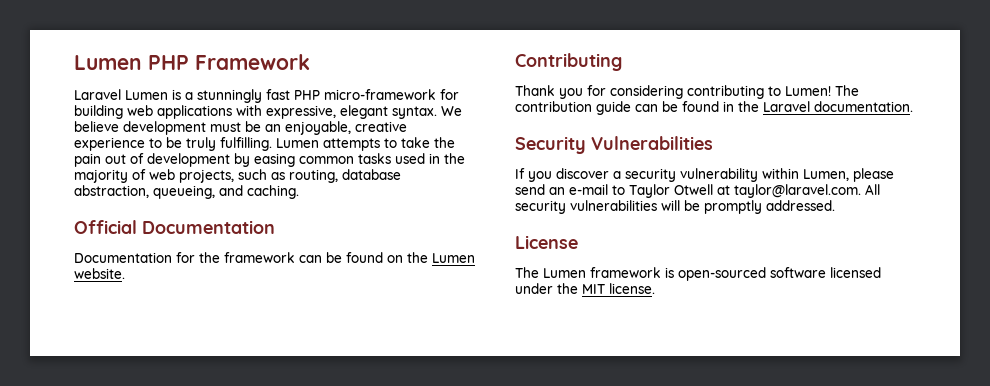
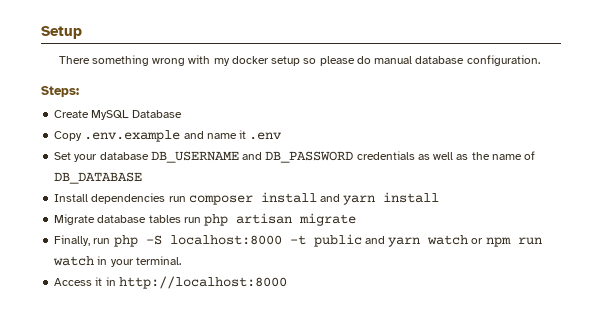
[74,54,310,70] [74,89,459,103] [74,105,462,119] [74,121,407,135] [74,137,455,151] [74,153,465,167] [74,169,401,183] [74,185,299,199] [74,220,275,234] [74,252,475,263] [74,268,125,279] [515,53,622,71] [515,85,859,99] [515,101,913,115] [515,136,713,154] [515,168,894,182] [515,184,880,198] [515,200,835,214] [515,235,578,249] [515,267,881,281] [515,283,655,294] Lumen PHP Framework // Laravel Lumen is a stunningly fast PHP micro-framework for building web applications with expressive, elegant syntax. We believe development must be an enjoyable, creative experience to be truly fulfilling. Lumen attempts to take the pain out of development by easing common tasks used in the majority of web projects, such as routing, database abstraction, queueing, and caching. // Official Documentation // Documentation for the framework can be found on the Lumen website. // Contributing // Thank you for considering contributing to Lumen! The contribution guide can be found in the Laravel documentation. // Security Vulnerabilities // If you discover a security vulnerability within Lumen, please send an e-mail to Taylor Otwell at taylor@laravel.com. All security vulnerabilities will be promptly addressed. // License // The Lumen framework is open-sourced software licensed under the MIT license. -> [41,26,82,39] [58,55,540,66] [41,86,79,97] [54,110,182,120] [54,130,283,142] [54,151,536,163] [54,172,143,184] [54,192,440,205] [54,213,357,226] [54,234,542,247] [53,256,181,267] [54,276,287,289] Setup // There something wrong with my docker setup so please do manual database configuration. // Steps: // Create MySQL Database // Copy .env.example and name it .env // Set your database DB_USERNAME and DB_PASSWORD credentials as well as the name of DB_DATABASE // Install dependencies run composer install and yarn install // Migrate database tables run php artisan migrate // Finally, run php -S localhost:8000 -t public and yarn watch or npm run watch in your terminal. // Access it in http://localhost:8000

